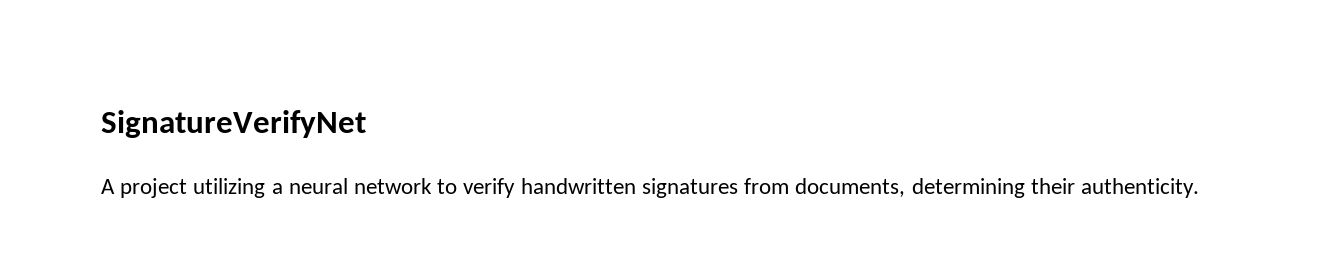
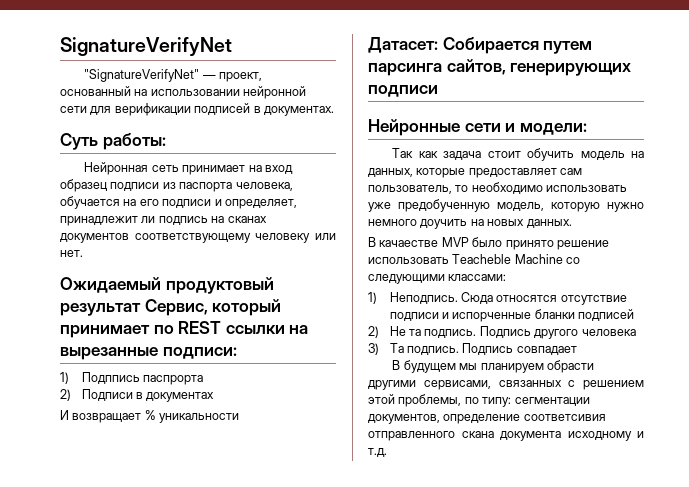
[101,178,1199,198] A project utilizing a neural network to verify handwritten signatures from documents, determining their authenticity. -> [84,69,263,82] [60,86,307,99] [60,103,334,116] [60,133,166,150] [84,162,293,175] [60,179,293,192] [60,196,297,209] [60,216,267,226] [60,233,336,243] [60,250,83,257] [60,277,274,294] [60,299,282,316] [60,321,309,338] [60,347,237,360] [60,372,204,385] [60,389,215,402] [60,410,240,423] [368,37,593,54] [368,59,632,76] [368,85,438,97] [368,119,587,136] [392,148,644,161] [368,168,583,178] [368,182,628,194] [368,199,644,212] [368,219,572,229] [368,237,609,250] [368,254,581,264] [368,274,507,284] [368,292,627,305] [389,309,635,322] [368,326,636,339] [368,343,577,355] [392,360,594,373] [368,380,644,390] [368,394,590,407] [368,414,606,424] [368,431,644,441] [368,448,387,457] "SignatureVerifyNet" — проект, основанный на использовании нейронной сети для верификации подписей в документах. // Суть работы: // Нейронная сеть принимает на вход образец подписи из паспорта человека, обучается на его подписи и определяет, принадлежит ли подпись на сканах документов соответствующему человеку или нет. // Ожидаемый продуктовый результат Сервис, который принимает по REST ссылки на вырезанные подписи: // 1) Подппись паспрорта // 2) Подписи в документах // И возвращает % уникальности // Датасет: Собирается путем парсинга сайтов, генерирующих подписи // Нейронные сети и модели: // Так как задача стоит обучить модель на данных, которые предоставляет сам пользователь, то необходимо использовать уже предобученную модель, которую нужно немного доучить на новых данных. // В качаестве MVP было принято решение использовать Teacheble Machine со следующими классами: // 1) Неподпись. Сюда относятся отсутствие подписи и испорченные бланки подписей // 2) Не та подпись. Подпись другого человека // 3) Та подпись. Подпись совпадает // В будущем мы планируем обрасти другими сервисами, связанных с решением этой проблемы, по типу: сегментации документов, определение соответсивия отправленного скана документа исходному и т.д.

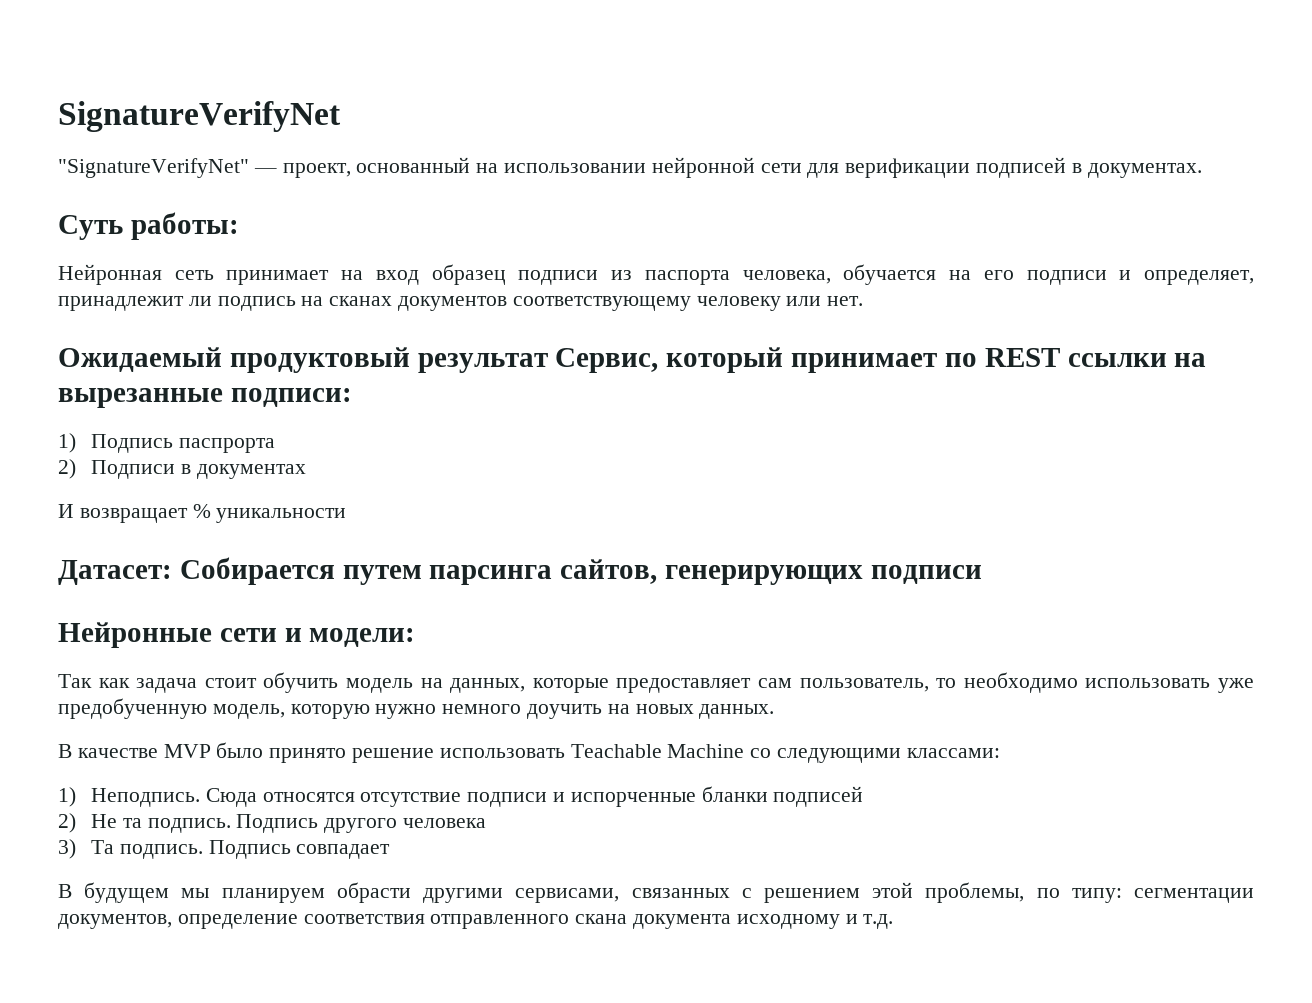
[81,372,140,384] Подппись -> [90,434,173,453] Подпись
[379,240,439,247] качаестве -> [77,748,158,758] качестве
[452,254,512,264] Teacheble -> [570,744,662,758] Teachable
[523,414,606,421] соответсивия -> [303,914,425,924] соответствия

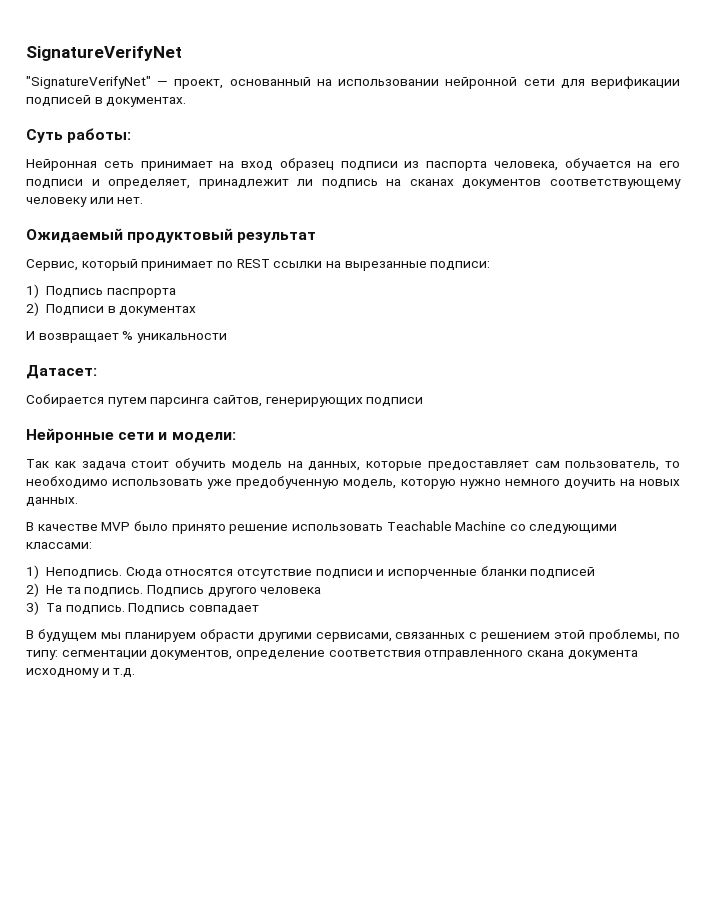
(548, 363) none -> (317, 237) //
(172, 572) none -> (97, 372) //

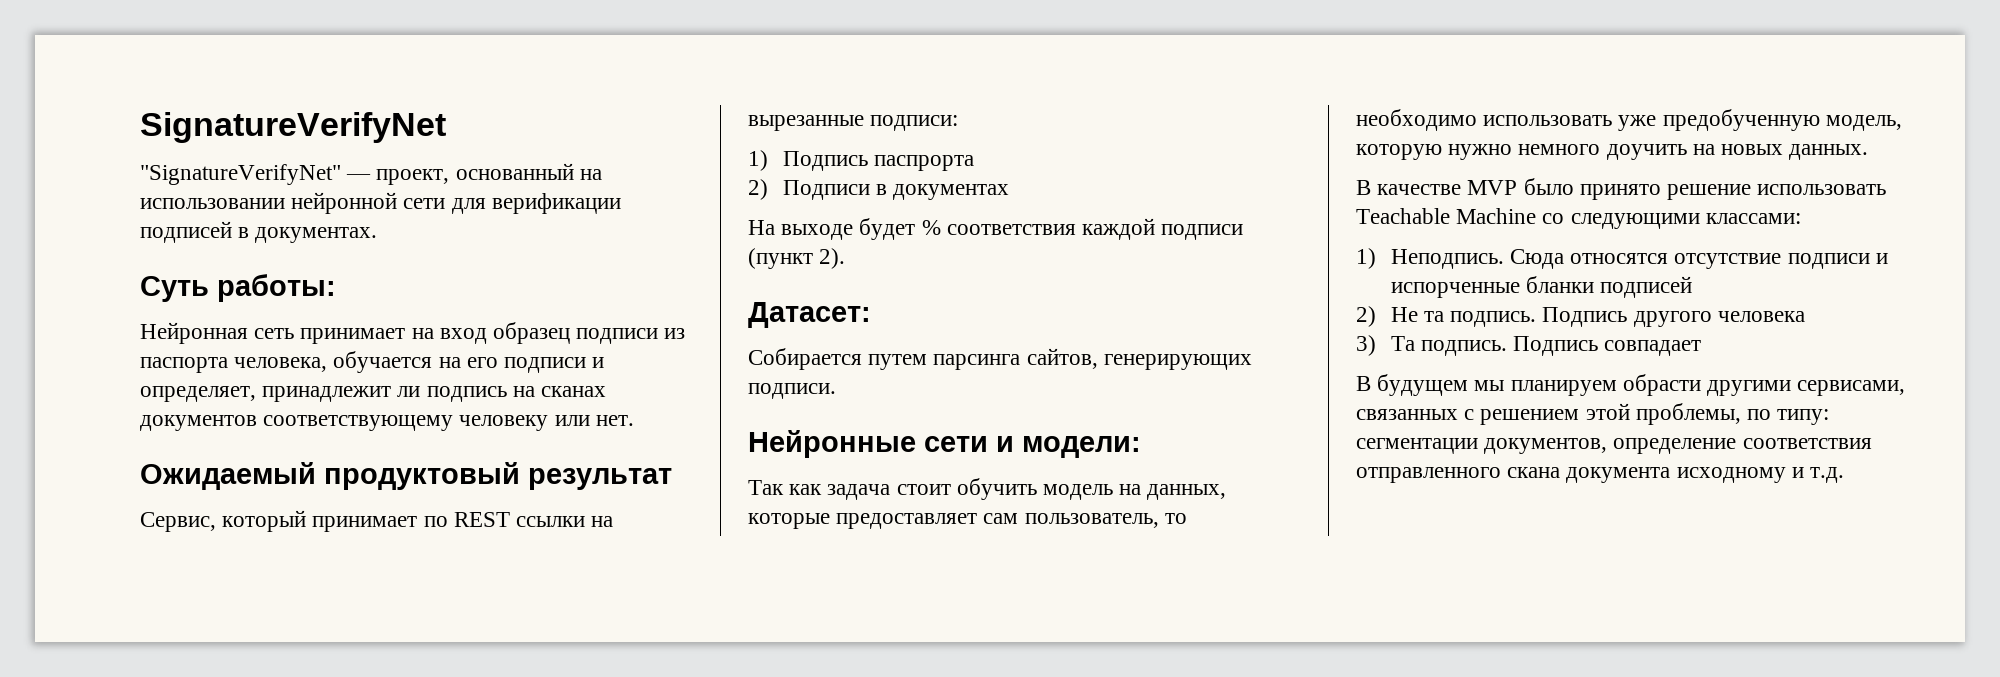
[26,331,227,343] И возвращает % уникальности -> [748,218,1244,240] [748,248,846,269] На выходе будет % соответствия каждой подписи (пункт 2).
[366,397,424,407] подписи -> [748,383,836,399] подписи.

